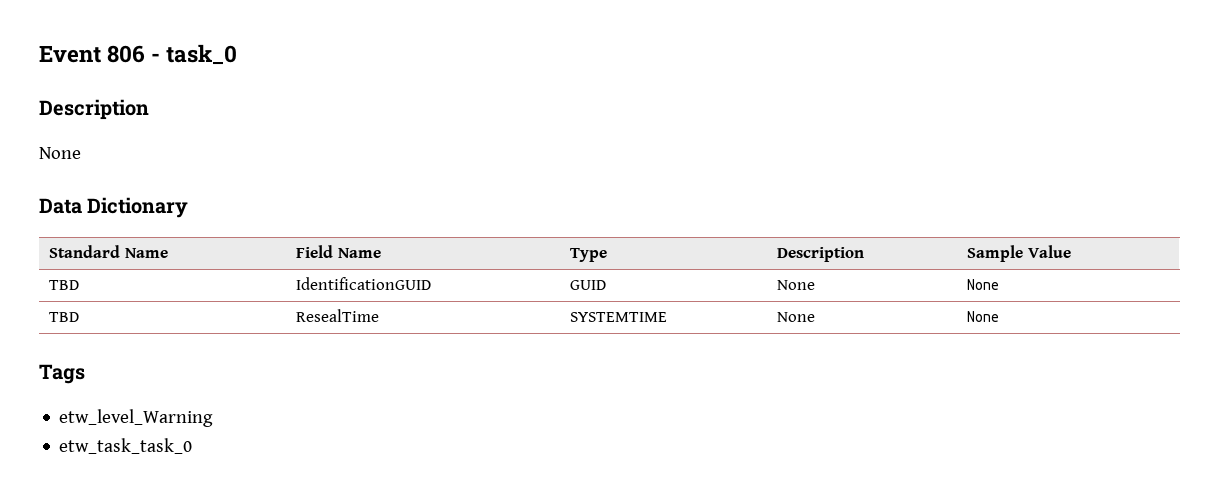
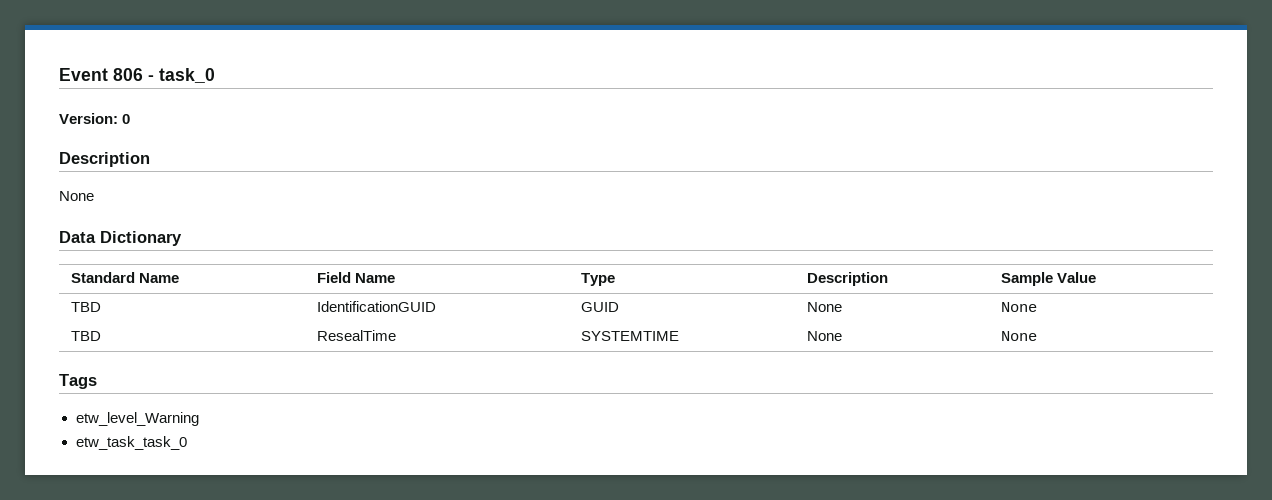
(238, 54) none -> [59,113,131,124] // Version: 0

